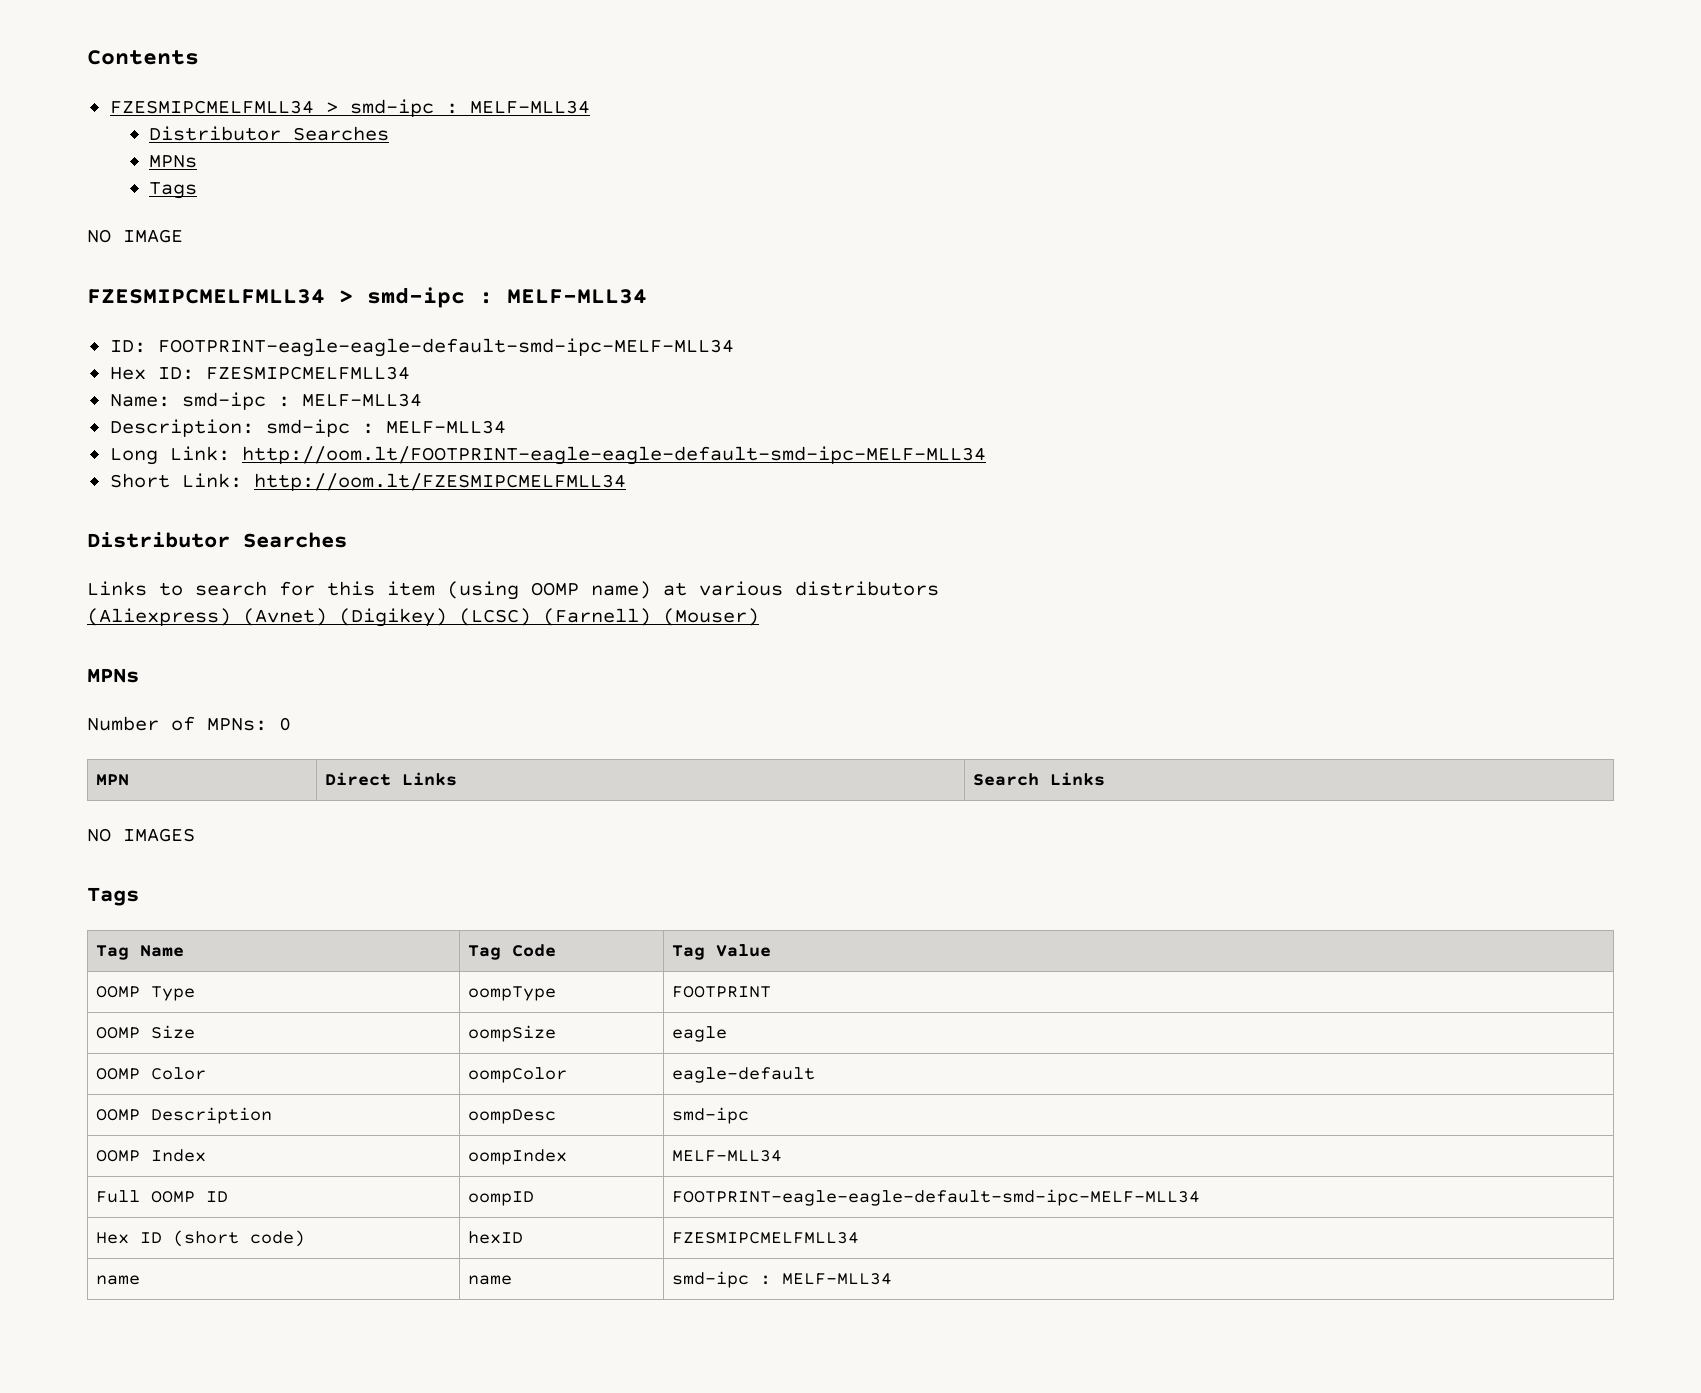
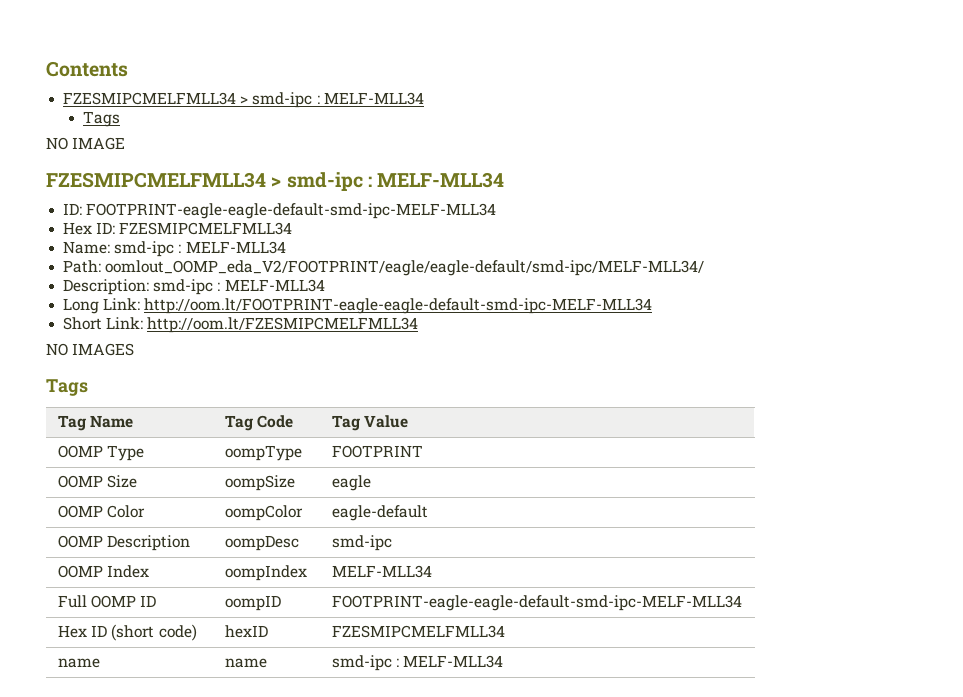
[149,126,390,141] [149,155,198,168] // Distributor Searches // MPNs -> (424, 98) none
(422, 400) none -> [63,260,705,276] // Path: oomlout_OOMP_eda_V2/FOOTPRINT/eagle/eagle-default/smd-ipc/MELF-MLL34/
[87,532,347,548] [87,581,939,600] [87,608,759,627] [87,668,139,683] [87,716,291,731] [95,774,129,786] [324,772,457,786] [972,772,1105,786] // Distributor Searches // Links to search for this item (using OOMP name) at various distributors // (Aliexpress) (Avnet) (Digikey) (LCSC) (Farnell) (Mouser) // MPNs // Number of MPNs: 0 // MPN | Direct Links | Search Links -> (419, 325) none

